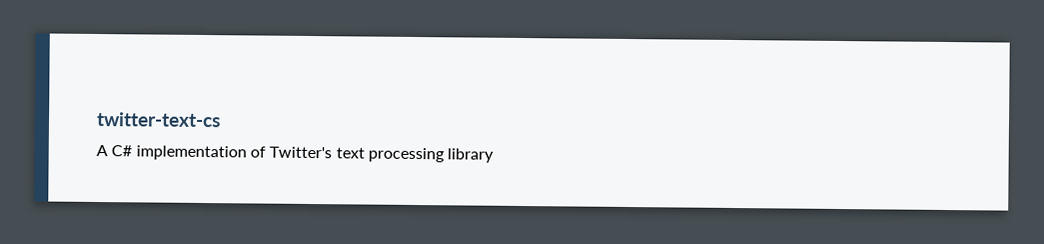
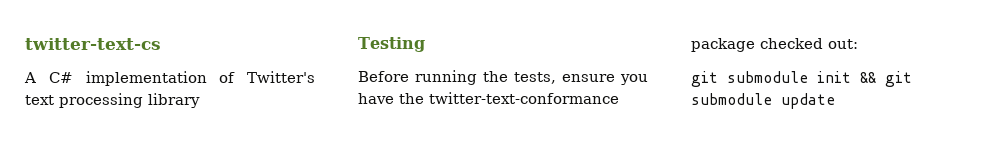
(495, 155) none -> [358,37,425,52] [358,70,648,85] [358,92,619,104] [691,38,858,52] [691,71,912,87] [691,93,835,109] // Testing // Before running the tests, ensure you have the twitter-text-conformance package checked out: // git submodule init && git submodule update

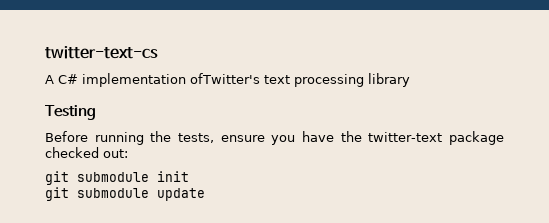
[219,71,315,83] of Twitter's -> [190,73,260,84] ofTwitter's
[429,92,619,104] twitter-text-conformance -> [368,132,443,142] twitter-text
[860,72,876,83] && -> (189, 176) //

